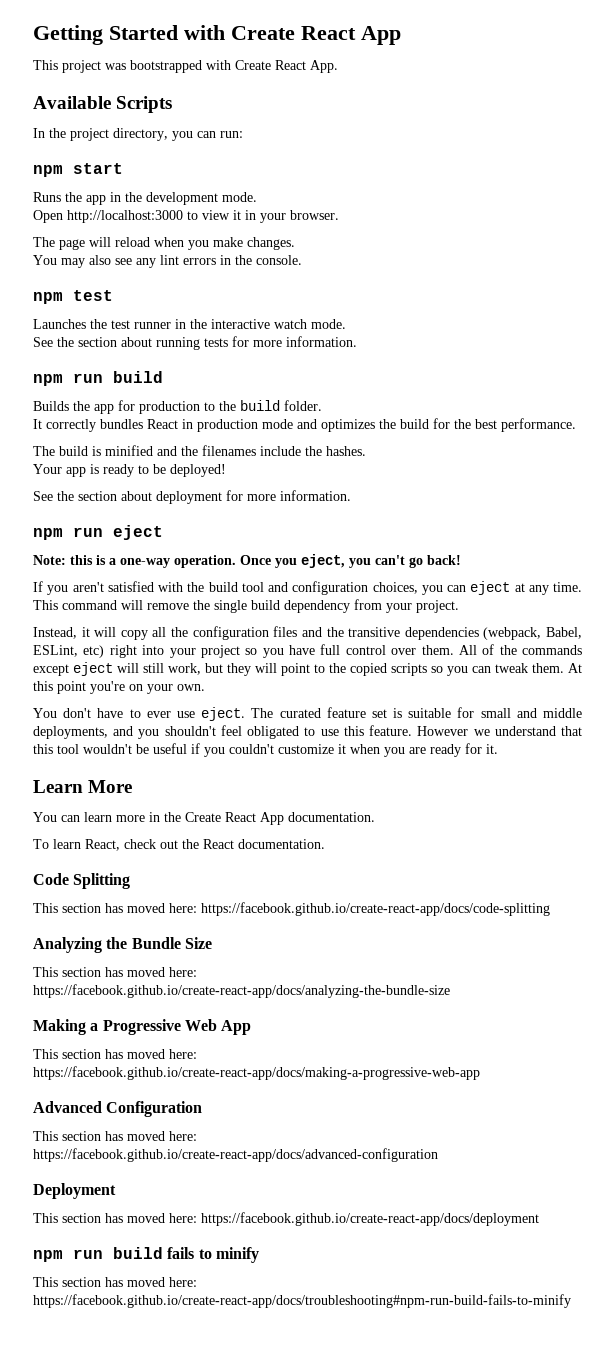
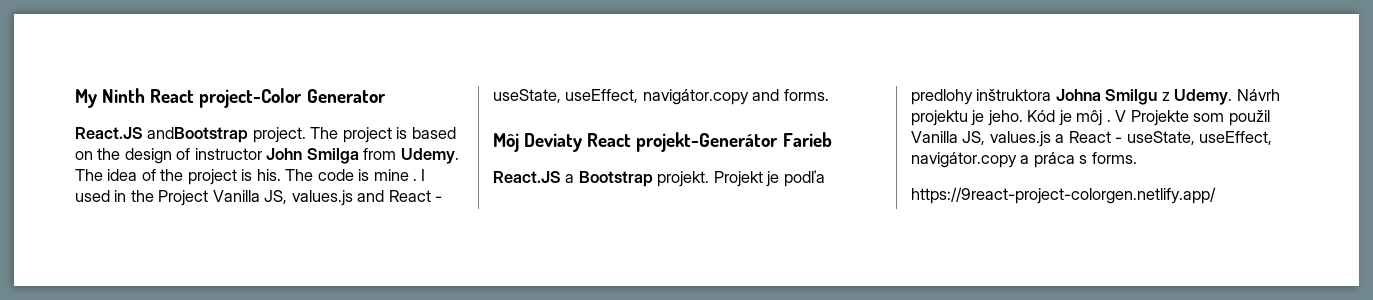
[33,25,401,45] [33,60,338,73] [33,96,173,113] [33,128,243,141] [33,163,123,177] [33,192,257,205] [33,210,339,223] [33,237,295,250] [33,255,302,268] [33,290,113,304] [33,319,346,329] [33,336,357,350] [33,371,163,386] [33,400,322,414] [33,418,576,432] [33,445,366,456] [33,464,226,477] [33,490,351,504] [33,525,163,540] [33,554,461,568] [33,581,582,595] [33,599,459,613] [33,626,583,640] [33,644,582,658] [33,662,582,676] [33,681,205,694] [33,707,582,721] [33,725,582,739] [33,743,498,757] [33,780,133,793] [33,812,375,825] [33,839,325,851] [33,873,131,889] [33,902,550,916] [33,937,212,953] [33,967,197,977] [33,984,450,998] [33,1019,252,1035] [33,1049,197,1059] [33,1066,480,1080] [33,1101,203,1117] [33,1131,197,1141] [33,1148,438,1162] [33,1183,116,1199] [33,1212,539,1226] [33,1247,259,1263] [33,1277,197,1287] [33,1294,571,1308] Getting Started with Create React App // This project was bootstrapped with Create React App. // Available Scripts // In the project directory, you can run: // npm start // Runs the app in the development mode. // Open http://localhost:3000 to view it in your browser. // The page will reload when you make changes. // You may also see any lint errors in the console. // npm test // Launches the test runner in the interactive watch mode. // See the section about running tests for more information. // npm run build // Builds the app for production to the build folder. // It correctly bundles React in production mode and optimizes the build for the best performance. // The build is minified and the filenames include the hashes. // Your app is ready to be deployed! // See the section about deployment for more information. // npm run eject // Note: this is a one-way operation. Once you eject, you can't go back! // If you aren't satisfied with the build tool and configuration choices, you can eject at any time. This command will remove the single build dependency from your project. // Instead, it will copy all the configuration files and the transitive dependencies (webpack, Babel, ESLint, etc) right into your project so you have full control over them. All of the commands except eject will still work, but they will point to the copied scripts so you can tweak them. At this point you're on your own. // You don't have to ever use eject. The curated feature set is suitable for small and middle deployments, and you shouldn't feel obligated to use this feature. However we understand that this tool wouldn't be useful if you couldn't customize it when you are ready for it. // Learn More // You can learn more in the Create React App documentation. // To learn React, check out the React documentation. // Code Splitting // This section has moved here: https://facebook.github.io/create-react-app/docs/code-splitting // Analyzing the Bundle Size // This section has moved here: https://facebook.github.io/create-react-app/docs/analyzing-the-bundle-size // Making a Progressive Web App // This section has moved here: https://facebook.github.io/create-react-app/docs/making-a-progressive-web-app // Advanced Configuration // This section has moved here: https://facebook.github.io/create-react-app/docs/advanced-configuration // Deployment // This section has moved here: https://facebook.github.io/create-react-app/docs/deployment // npm run build fails to minify // This section has moved here: https://facebook.github.io/create-react-app/docs/troubleshooting#npm-run-build-fails-to-minify -> [75,88,386,108] [75,127,456,143] [75,148,459,164] [75,169,426,185] [75,190,443,206] [493,89,829,105] [493,132,832,152] [493,170,825,187] [911,89,1280,105] [911,110,1270,126] [911,131,1273,147] [911,152,1137,168] [911,187,1216,204] My Ninth React project-Color Generator // React.JS andBootstrap project. The project is based on the design of instructor John Smilga from Udemy. The idea of the project is his. The code is mine . I used in the Project Vanilla JS, values.js and React - useState, useEffect, navigátor.copy and forms. // Môj Deviaty React projekt-Generátor Farieb // React.JS a Bootstrap projekt. Projekt je podľa predlohy inštruktora Johna Smilgu z Udemy. Návrh projektu je jeho. Kód je môj . V Projekte som použil Vanilla JS, values.js a React - useState, useEffect, navigátor.copy a práca s forms. // https://9react-project-colorgen.netlify.app/

